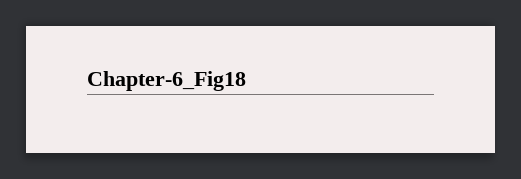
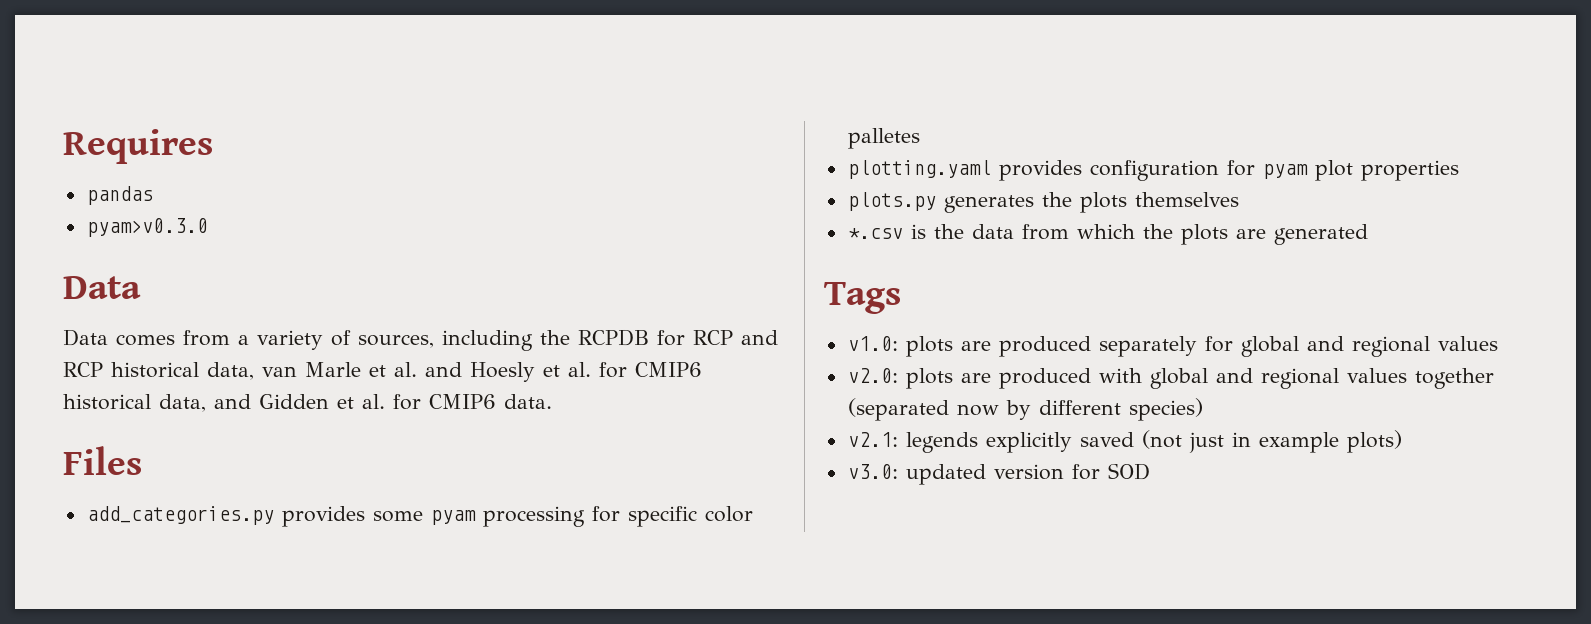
[87,71,246,91] Chapter-6_Fig18 -> [63,129,213,164] [86,186,153,205] [86,218,208,237] [63,276,141,299] [63,329,778,351] [63,362,702,382] [63,394,552,412] [63,446,142,475] [86,506,753,527] [847,128,920,149] [847,160,1459,181] [847,192,1239,213] [847,224,1368,245] [824,282,901,314] [847,336,1498,357] [847,368,1494,389] [847,398,1203,421] [847,430,1402,453] [847,463,1150,485] Requires // pandas // pyam>v0.3.0 // Data // Data comes from a variety of sources, including the RCPDB for RCP and RCP historical data, van Marle et al. and Hoesly et al. for CMIP6 historical data, and Gidden et al. for CMIP6 data. // Files // add_categories.py provides some pyam processing for specific color palletes // plotting.yaml provides configuration for pyam plot properties // plots.py generates the plots themselves // *.csv is the data from which the plots are generated // Tags // v1.0: plots are produced separately for global and regional values // v2.0: plots are produced with global and regional values together (separated now by different species) // v2.1: legends explicitly saved (not just in example plots) // v3.0: updated version for SOD

